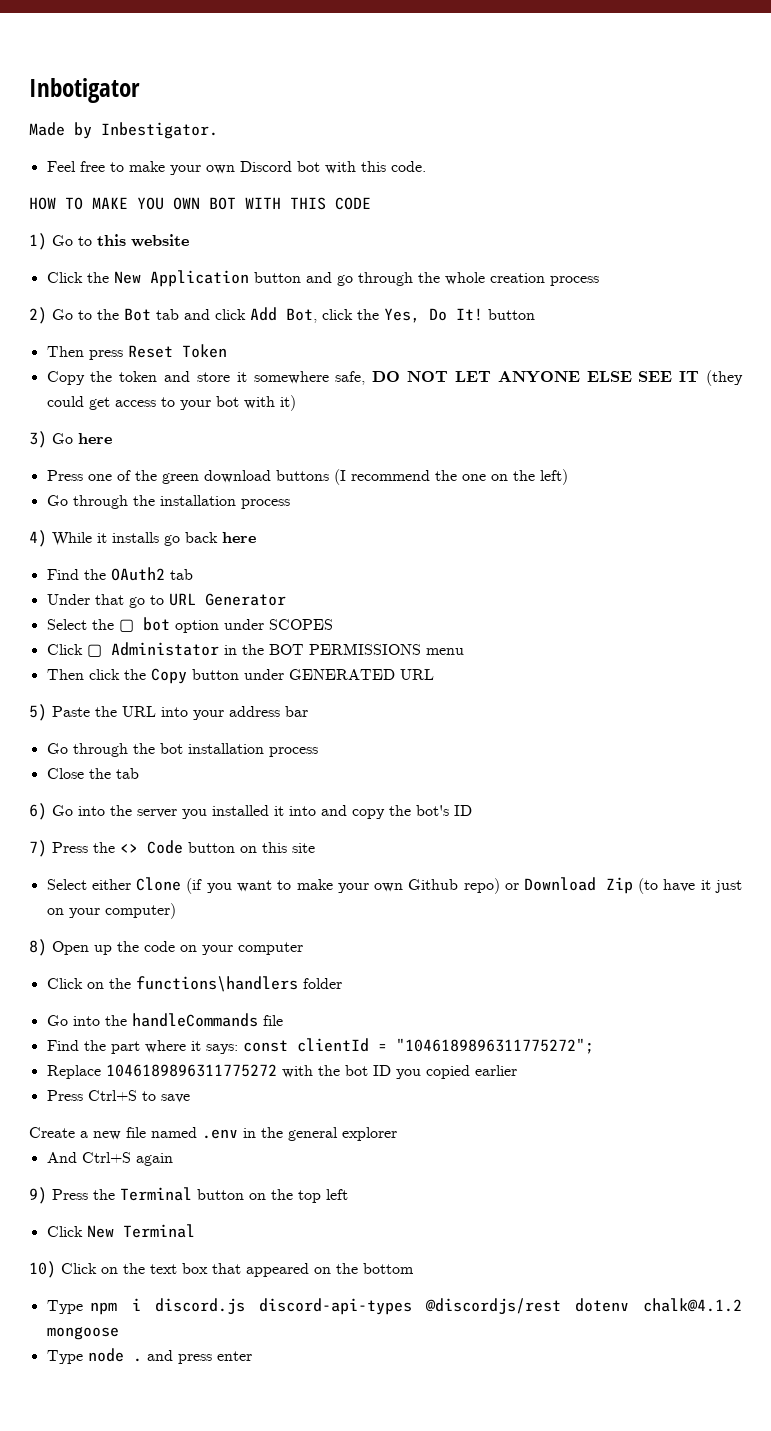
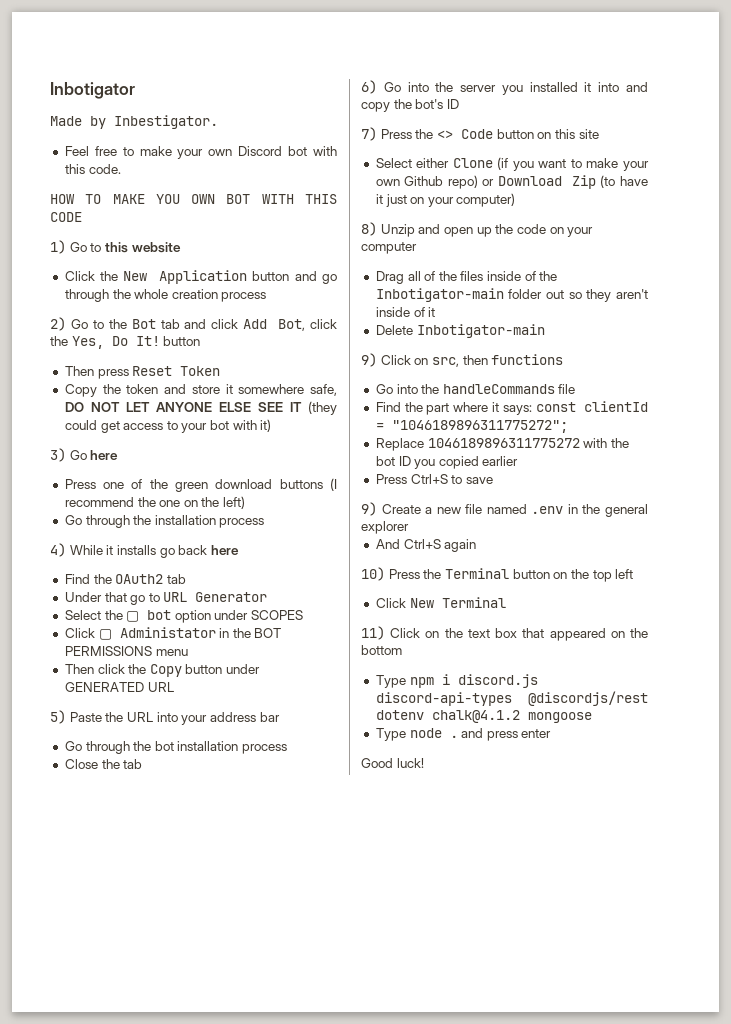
[52,941,89,955] Open -> [380,224,473,237] Unzip and open
[46,976,342,992] Click on the functions\handlers folder -> [375,271,558,284] [375,288,648,302] [375,307,436,317] [375,324,545,338] [361,353,564,367] Drag all of the files inside of the Inbotigator-main folder out so they aren't inside of it // Delete Inbotigator-main // 9) Click on src, then functions
(190, 1098) none -> [361,502,377,516] 9)
[29,1187,47,1204] 9) -> [361,567,385,581] 10)
[29,1261,56,1278] 10) -> [361,626,385,640] 11)
(252, 1356) none -> [361,758,424,768] // Good luck!

